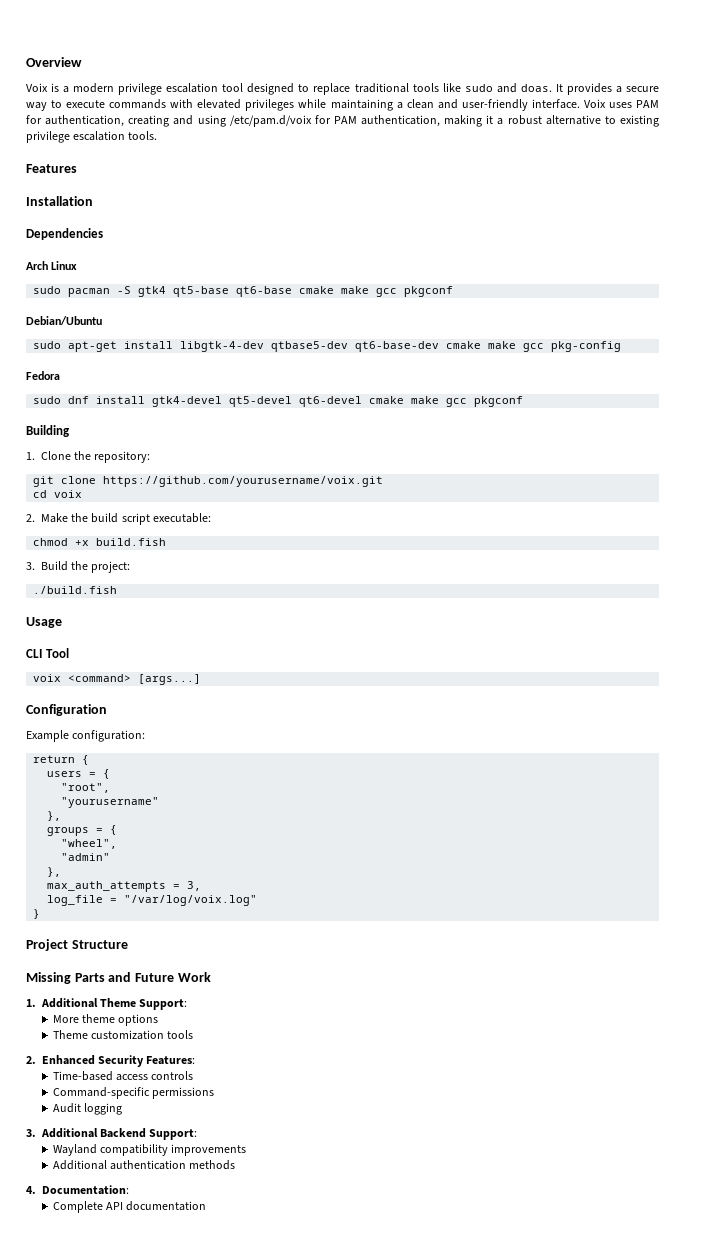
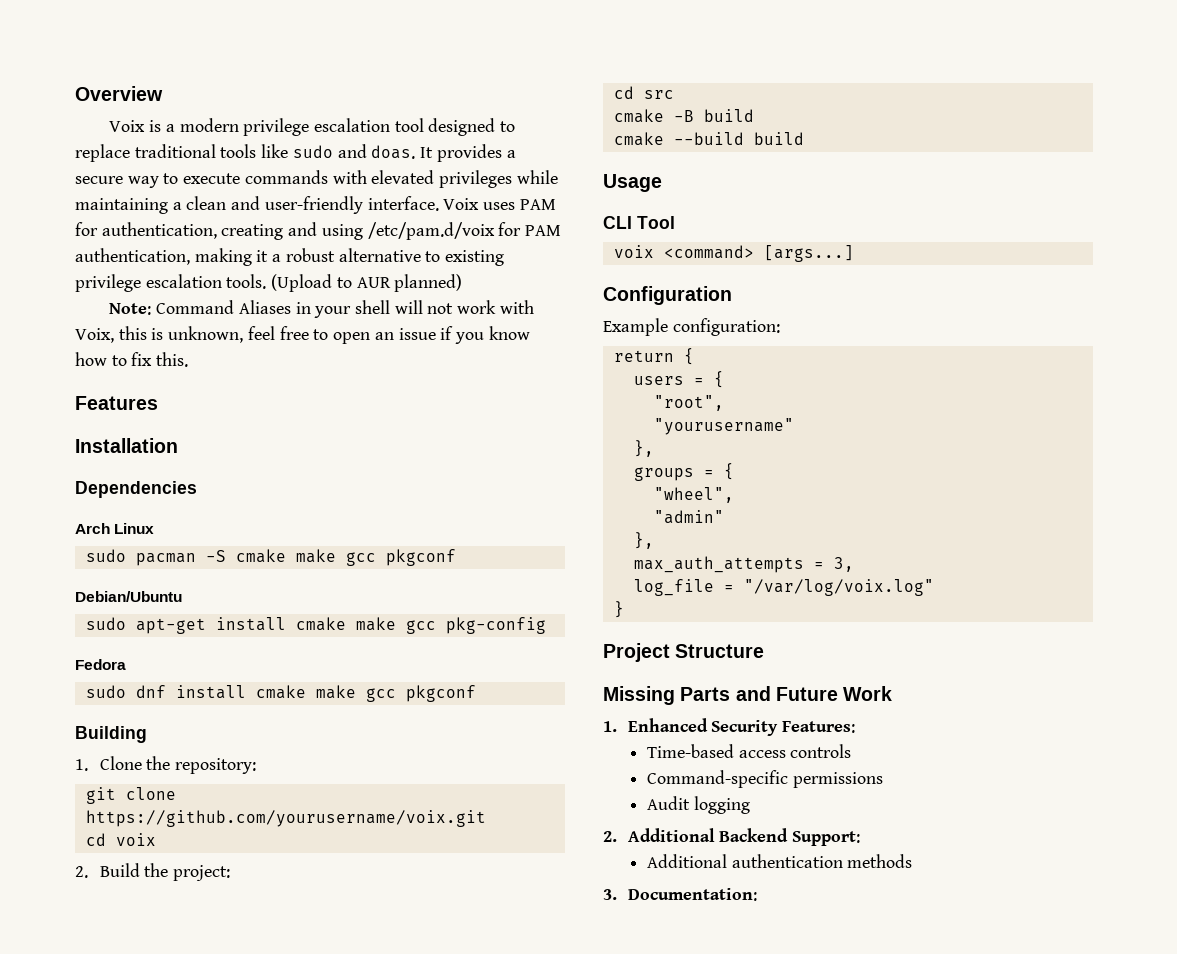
(158, 135) none -> [271,274,463,292] [109,300,534,318] [75,326,530,344] [75,352,189,367] (Upload to AUR planned) // Note: Command Aliases in your shell will not work with Voix, this is unknown, feel free to open an issue if you know how to fix this.
[138,286,293,297] gtk4 qt5-base qt6-base -> (226, 556) none
[180,341,440,352] libgtk-4-dev qtbase5-dev qt6-base-dev -> (286, 624) none
[152,396,363,407] gtk4-devel qt5-devel qt6-devel -> (246, 692) none
[41,513,211,525] [33,538,167,546] [26,561,131,573] [33,586,118,594] Make the build script executable: // chmod +x build.fish // 3. Build the project: // ./build.fish -> [99,863,231,881] [613,86,674,99] [613,109,754,123] [613,132,804,146] Build the project: // cd src // cmake -B build // cmake --build build
[41,998,188,1010] [52,1014,159,1026] [52,1030,194,1040] [26,1056,36,1064] Additional Theme Support: // More theme options // Theme customization tools // 2. -> (617, 726) none
[26,1129,36,1137] 3. -> [603,831,617,842] 2.
[52,1144,247,1156] // Wayland compatibility improvements -> (861, 838) none
[26,1186,36,1194] 4. -> [603,889,617,900] 3.
[52,1201,207,1213] // Complete API documentation -> (757, 894) none

